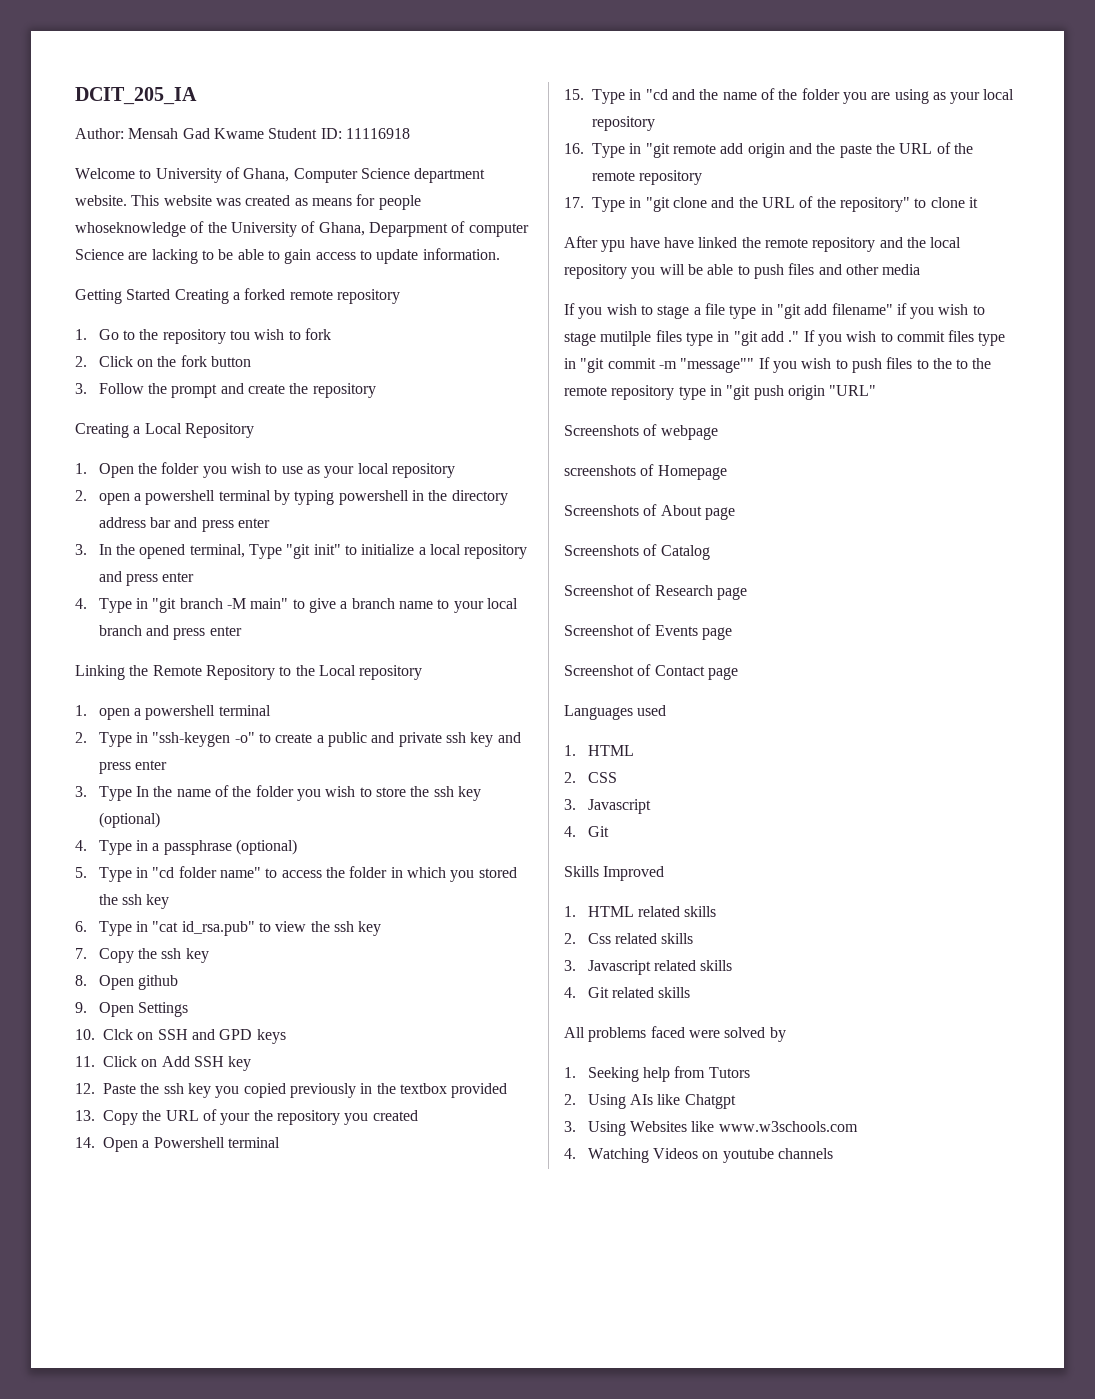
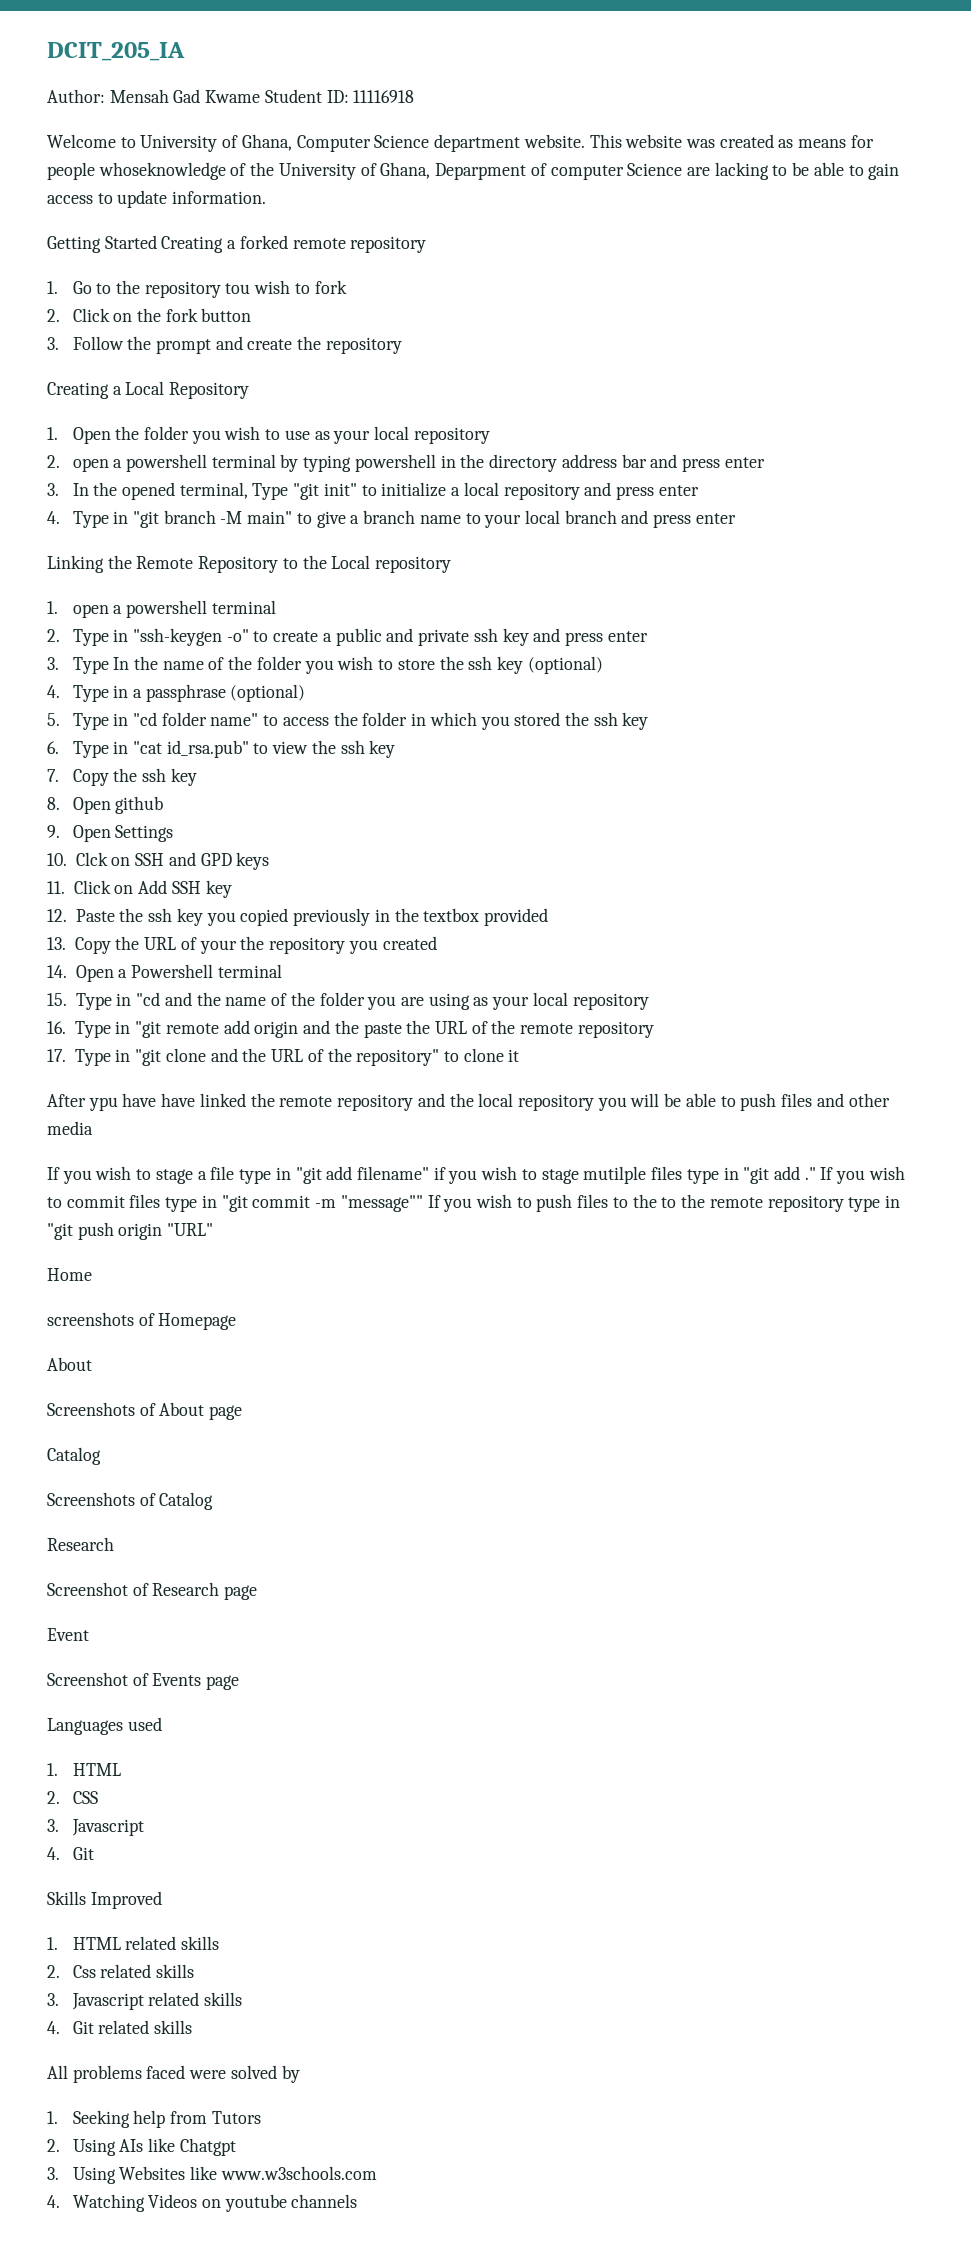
[564,424,718,440] Screenshots of webpage -> [47,1268,92,1281] Home
(727, 472) none -> [47,1357,92,1371] // About
(735, 513) none -> [47,1447,101,1465] // Catalog
(710, 552) none -> [47,1537,114,1551] // Research
(747, 593) none -> [47,1628,89,1641] // Event
[564,664,738,680] // Screenshot of Contact page -> (240, 1682) none

